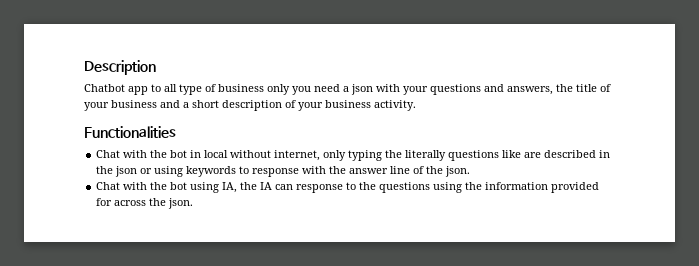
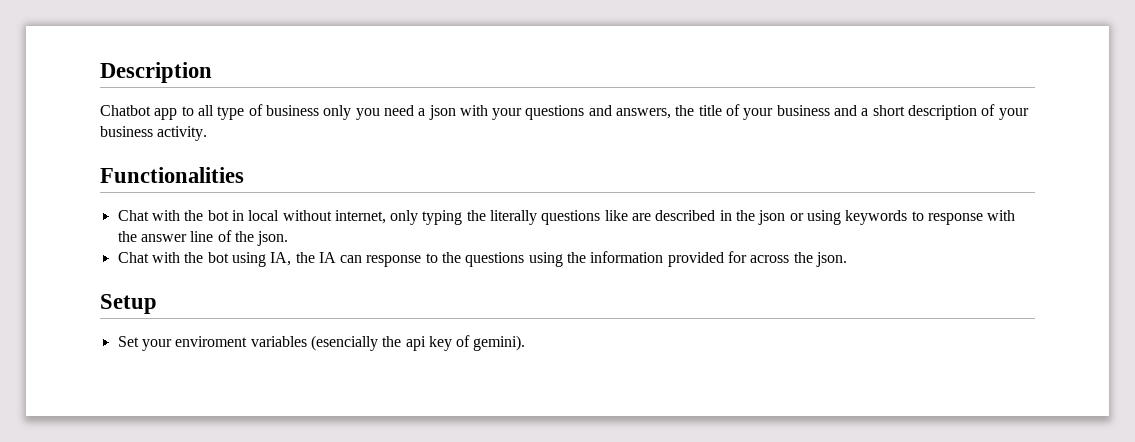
(194, 203) none -> [100,294,157,314] [117,335,526,351] // Setup // Set your enviroment variables (esencially the api key of gemini).

